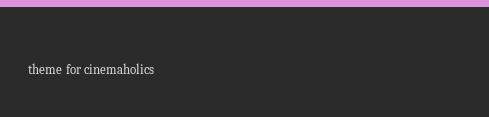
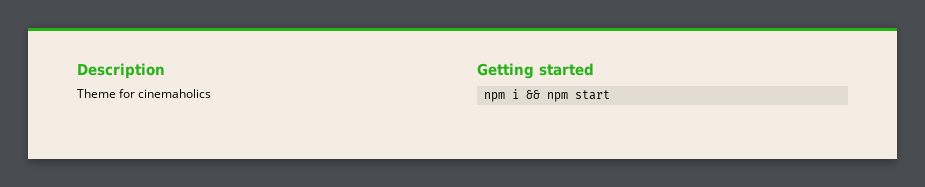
[28,63,62,74] theme -> [77,63,165,79] [77,89,116,98] Description // Theme
(155, 68) none -> [477,63,594,79] [483,89,610,102] // Getting started // npm i && npm start

